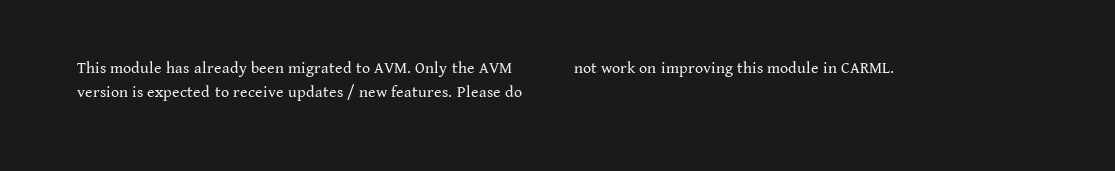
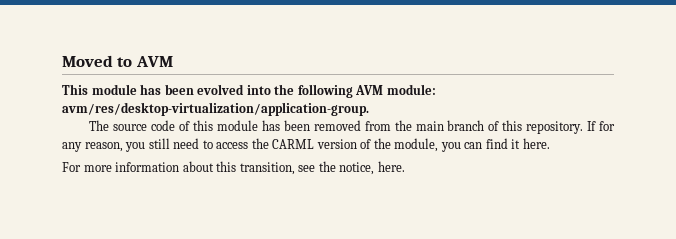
[77,61,512,77] [77,84,522,101] [574,61,895,77] This module has already been migrated to AVM. Only the AVM version is expected to receive updates / new features. Please do not work on improving this module in CARML. -> [62,55,173,67] [62,84,436,98] [62,102,369,116] [89,120,616,134] [62,138,550,152] [62,161,405,175] Moved to AVM // This module has been evolved into the following AVM module: avm/res/desktop-virtualization/application-group. // The source code of this module has been removed from the main branch of this repository. If for any reason, you still need to access the CARML version of the module, you can find it here. // For more information about this transition, see the notice, here.

